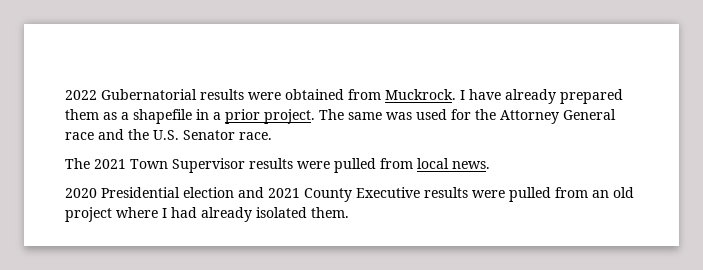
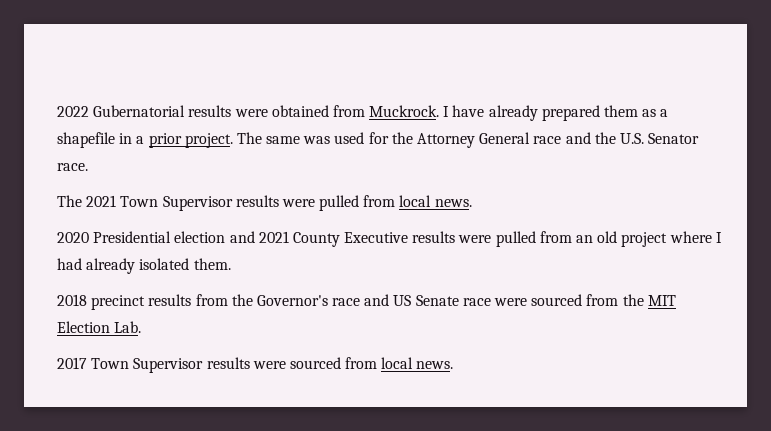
(349, 212) none -> [57,294,676,310] [57,321,142,333] [57,357,454,373] // 2018 precinct results from the Governor's race and US Senate race were sourced from the MIT Election Lab. // 2017 Town Supervisor results were sourced from local news.

